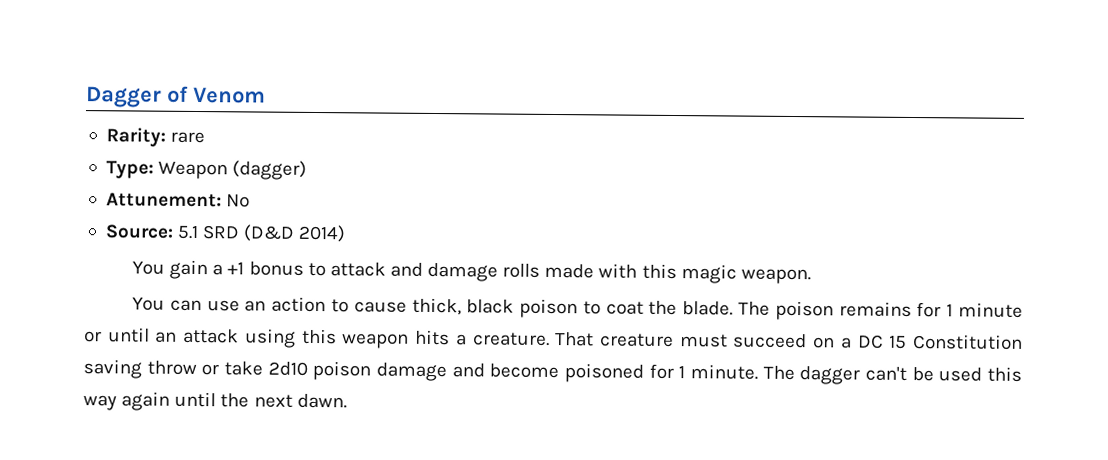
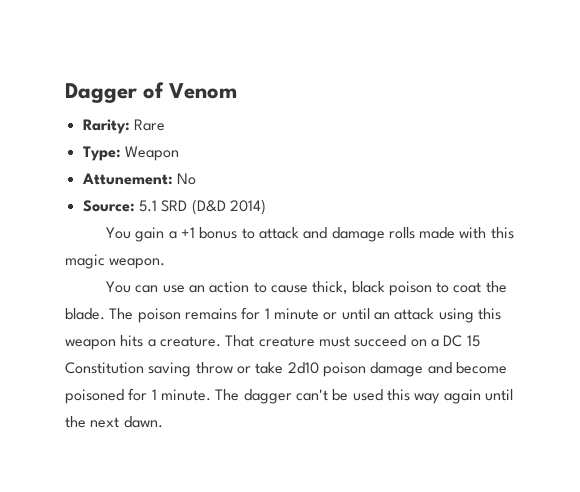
[170,131,206,144] rare -> [133,119,165,131] Rare
[232,160,308,180] (dagger) -> (179, 153) none

